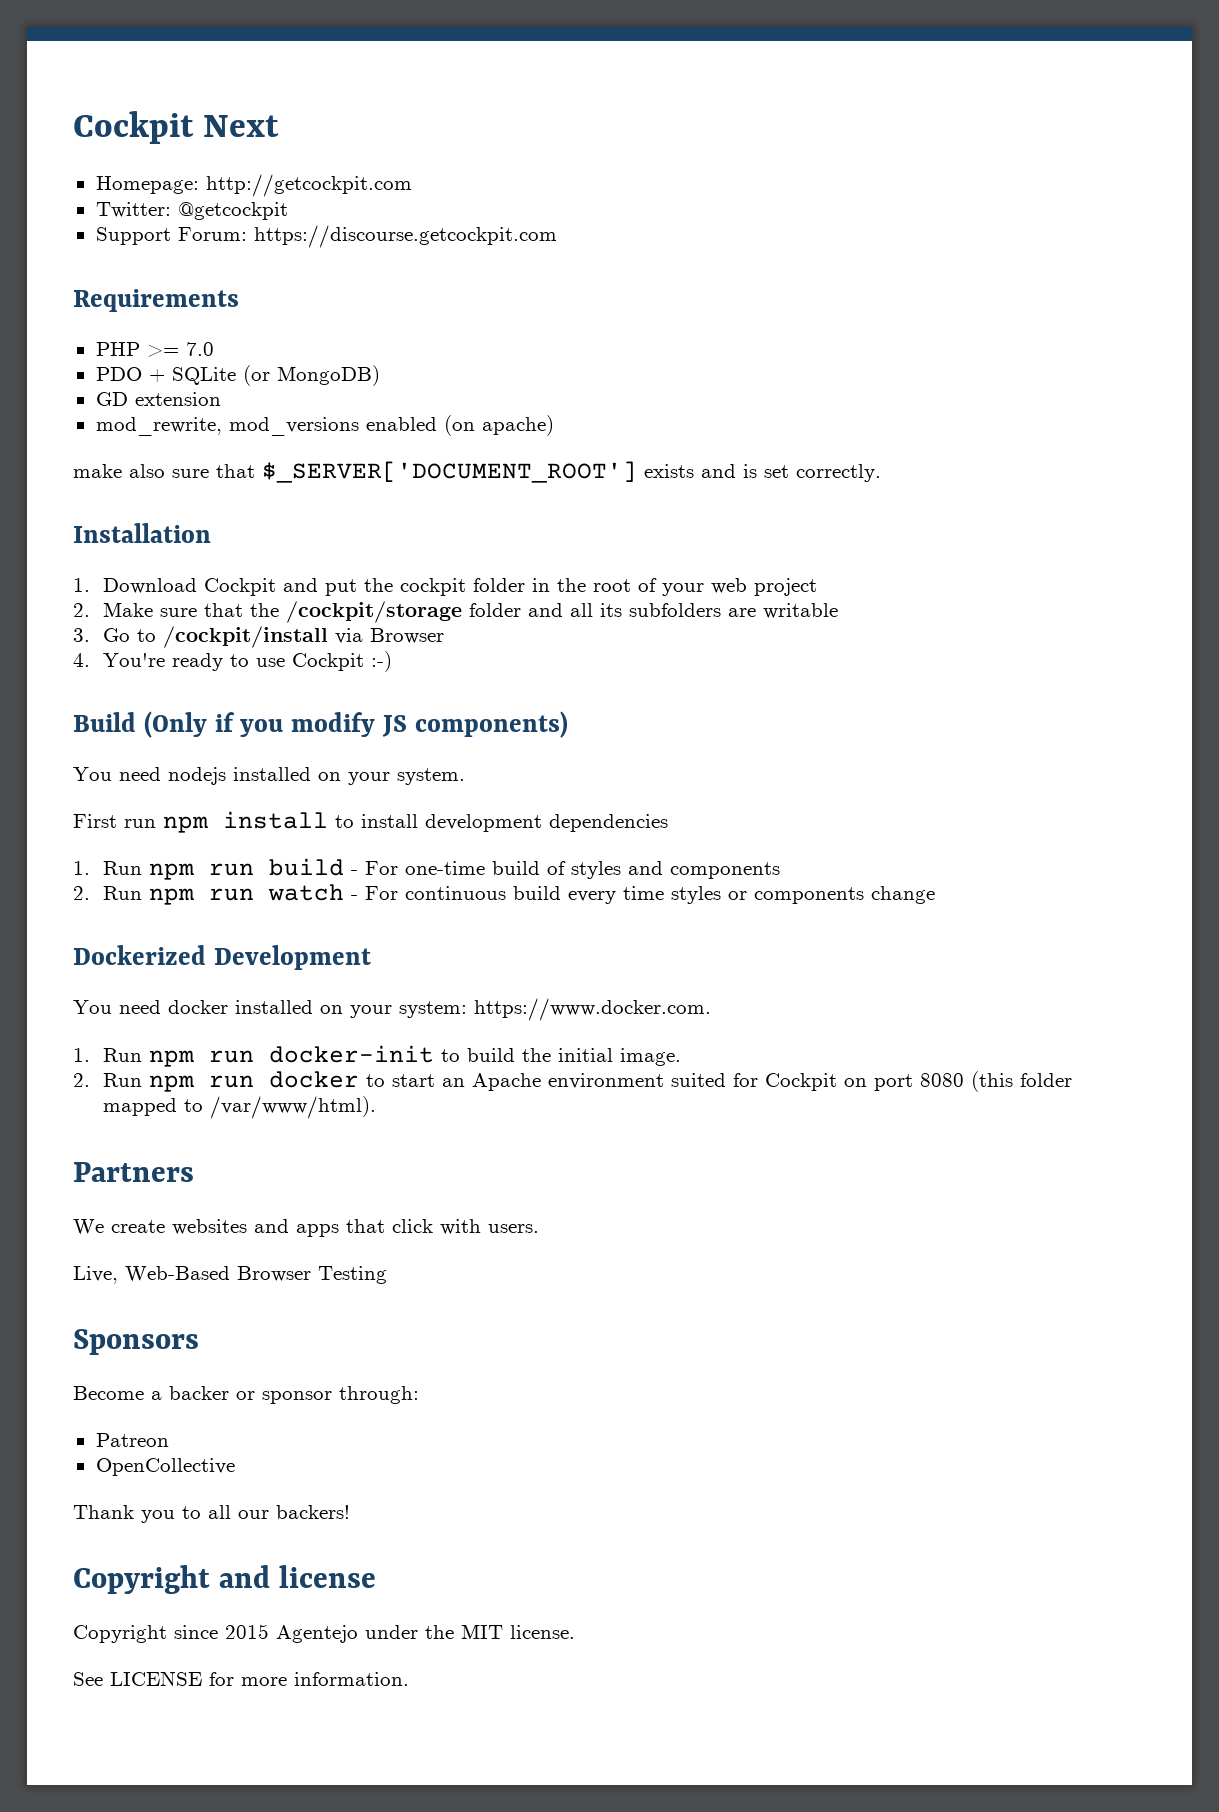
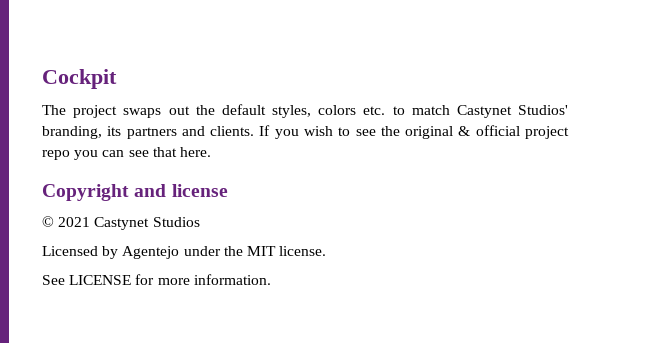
[73,111,280,144] [95,174,412,197] [95,202,288,220] [95,225,557,248] [73,289,239,312] [95,342,214,357] [95,365,380,386] [95,392,221,406] [95,415,554,436] [73,461,881,483] [73,523,211,543] [73,578,817,596] [73,601,838,623] [73,626,444,648] [73,651,392,672] [73,711,568,738] [73,767,465,785] [73,811,668,833] [73,858,780,880] [73,884,935,905] [73,945,371,970] [73,998,711,1021] [73,1045,681,1067] [73,1071,1072,1092] [102,1096,376,1119] [73,1162,194,1182] [73,1219,539,1237] [73,1266,387,1284] [73,1329,199,1355] [73,1386,419,1404] [95,1433,169,1447] [95,1458,235,1476] [73,1505,350,1523] [73,1565,377,1594] [73,1624,269,1643] Cockpit Next // Homepage: http://getcockpit.com // Twitter: @getcockpit // Support Forum: https://discourse.getcockpit.com // Requirements // PHP >= 7.0 // PDO + SQLite (or MongoDB) // GD extension // mod_rewrite, mod_versions enabled (on apache) // make also sure that $_SERVER['DOCUMENT_ROOT'] exists and is set correctly. // Installation // 1. Download Cockpit and put the cockpit folder in the root of your web project // 2. Make sure that the /cockpit/storage folder and all its subfolders are writable // 3. Go to /cockpit/install via Browser // 4. You're ready to use Cockpit :-) // Build (Only if you modify JS components) // You need nodejs installed on your system. // First run npm install to install development dependencies // 1. Run npm run build - For one-time build of styles and components // 2. Run npm run watch - For continuous build every time styles or components change // Dockerized Development // You need docker installed on your system: https://www.docker.com. // 1. Run npm run docker-init to build the initial image. // 2. Run npm run docker to start an Apache environment suited for Cockpit on port 8080 (this folder mapped to /var/www/html). // Partners // We create websites and apps that click with users. // Live, Web-Based Browser Testing // Sponsors // Become a backer or sponsor through: // Patreon // OpenCollective // Thank you to all our backers! // Copyright and license // Copyright since 2015 -> [42,69,117,89] [42,104,568,118] [42,125,569,139] [42,147,211,160] [42,184,228,201] [42,216,200,230] [42,246,119,259] Cockpit // The project swaps out the default styles, colors etc. to match Castynet Studios' branding, its partners and clients. If you wish to see the original & official project repo you can see that here. // Copyright and license // © 2021 Castynet Studios // Licensed by

